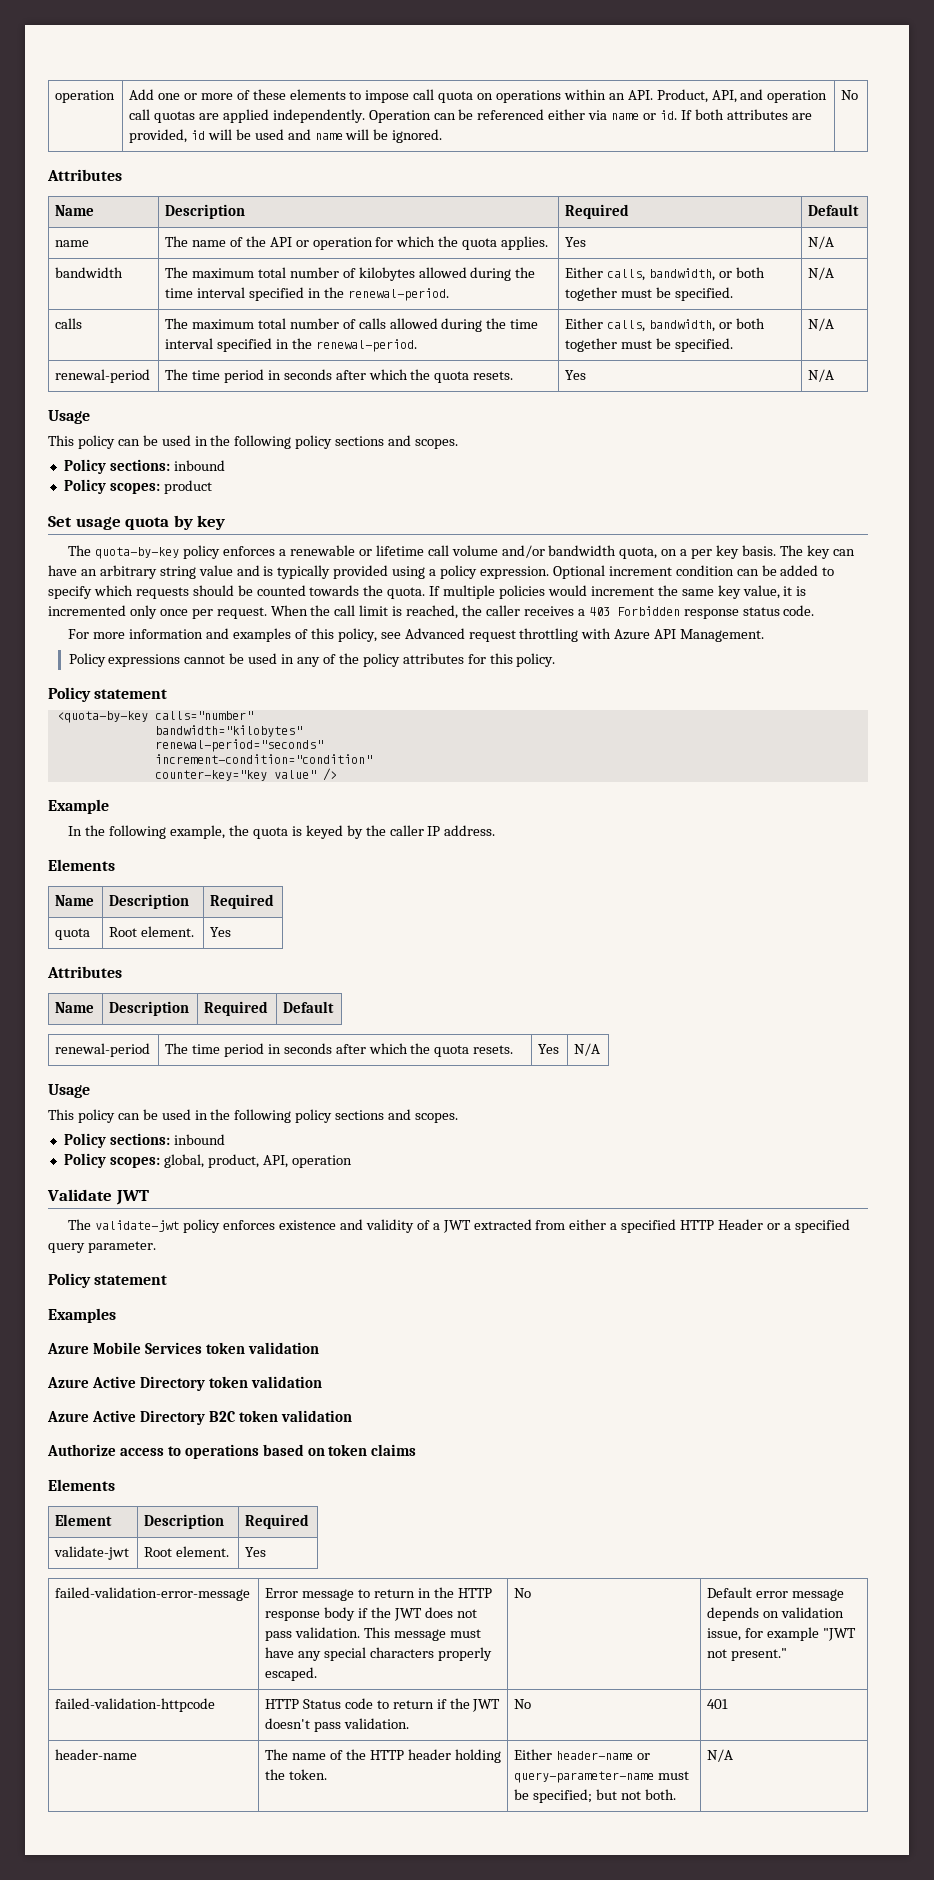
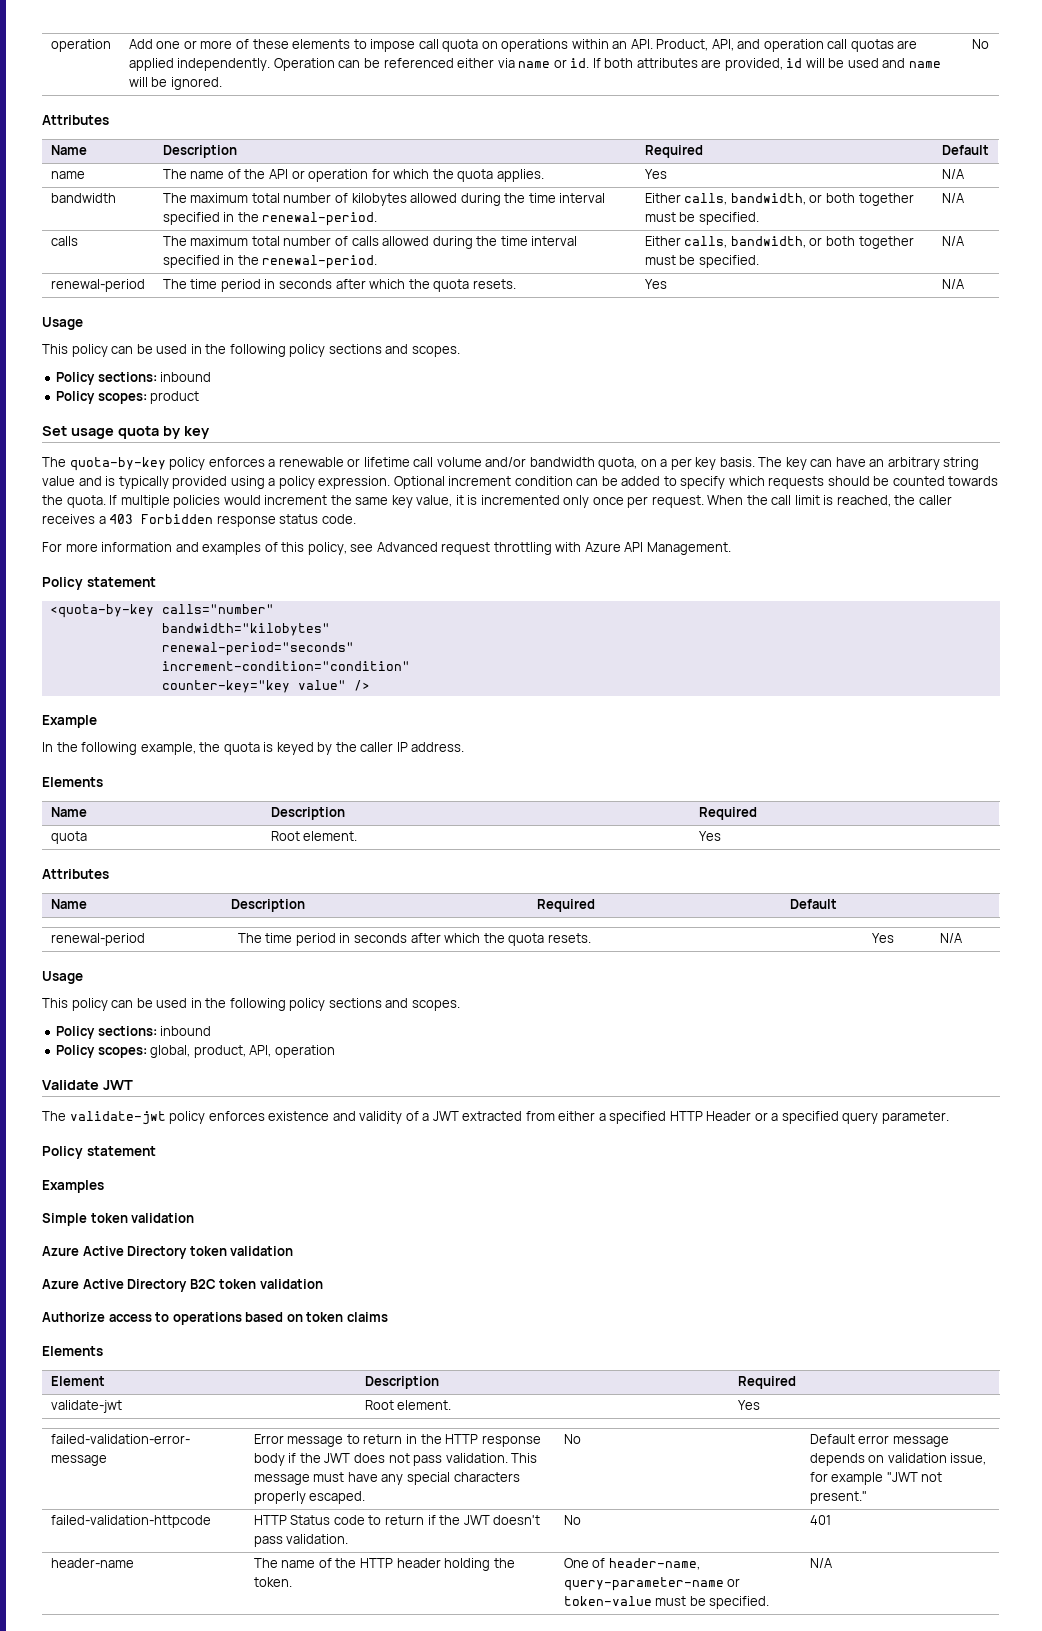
[68,653,556,667] // Policy expressions cannot be used in any of the policy attributes for this policy. -> (731, 548) none
[47,1342,202,1354] Azure Mobile Services -> [42,1213,87,1226] Simple
[514,1749,650,1760] [514,1771,689,1783] [514,1789,676,1803] Either header-name or query-parameter-name must be specified; but not both. -> [563,1558,700,1570] [563,1577,741,1591] [563,1596,770,1609] One of header-name, query-parameter-name or token-value must be specified.

